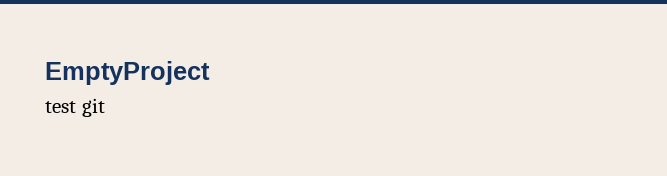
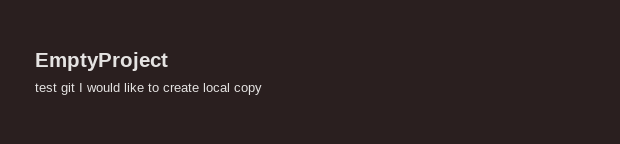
(105, 107) none -> [79,83,262,95] I would like to create local copy

